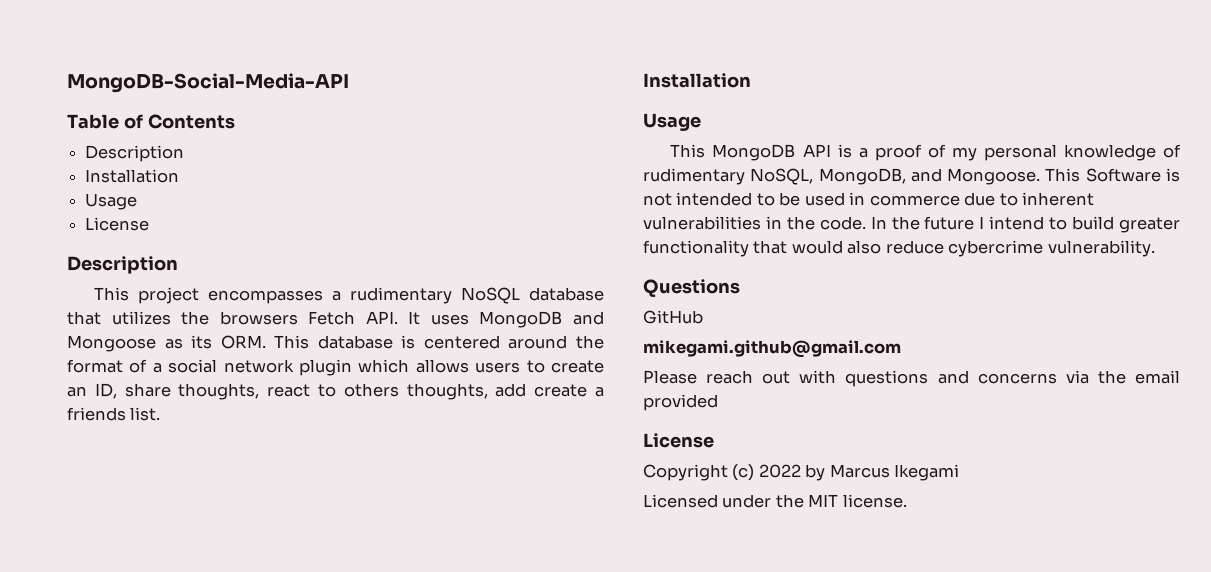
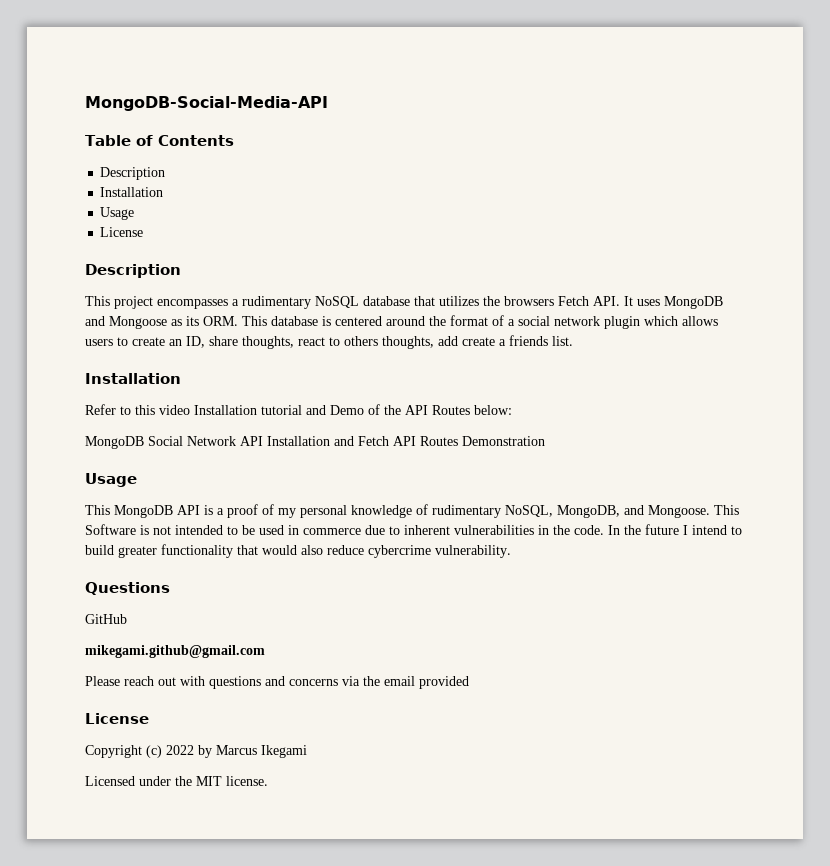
(751, 80) none -> [85,404,512,415] [85,436,545,449] // Refer to this video Installation tutorial and Demo of the API Routes below: // MongoDB Social Network API Installation and Fetch API Routes Demonstration

